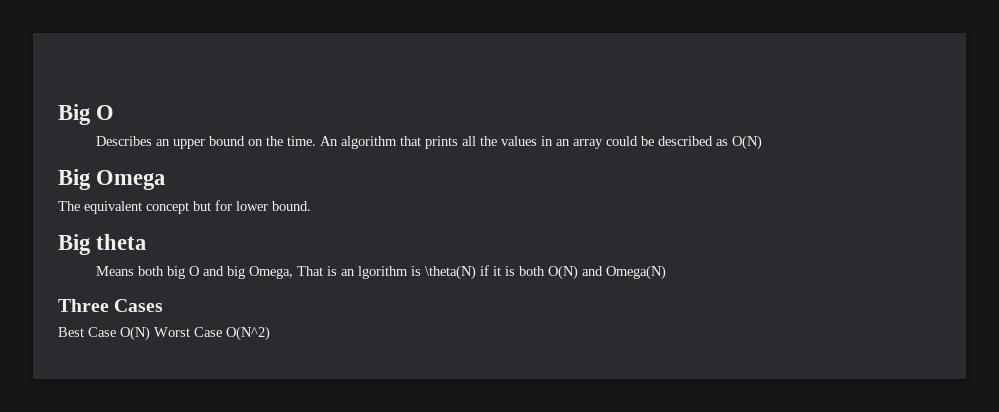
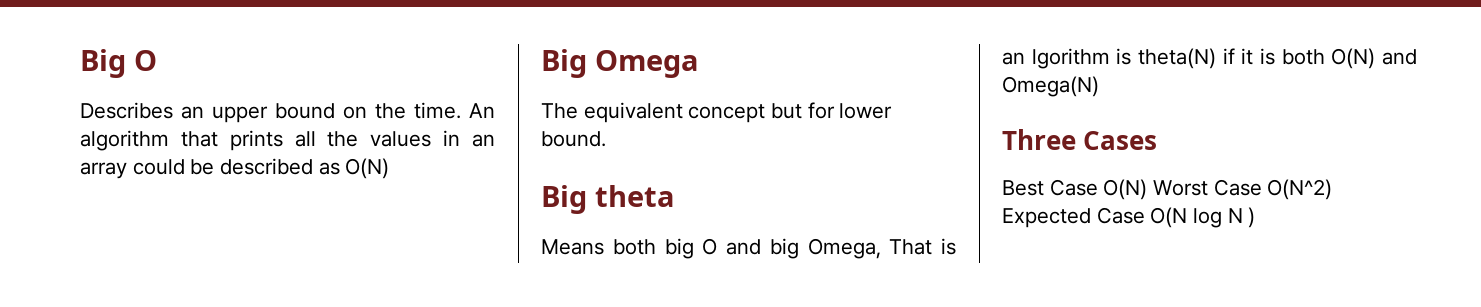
[424,265,476,280] \theta(N) -> [1138,48,1216,69] theta(N)
(270, 333) none -> [1002,207,1256,228] Expected Case O(N log N )

